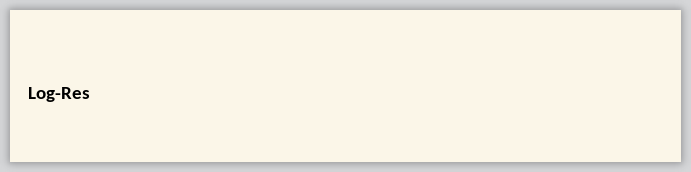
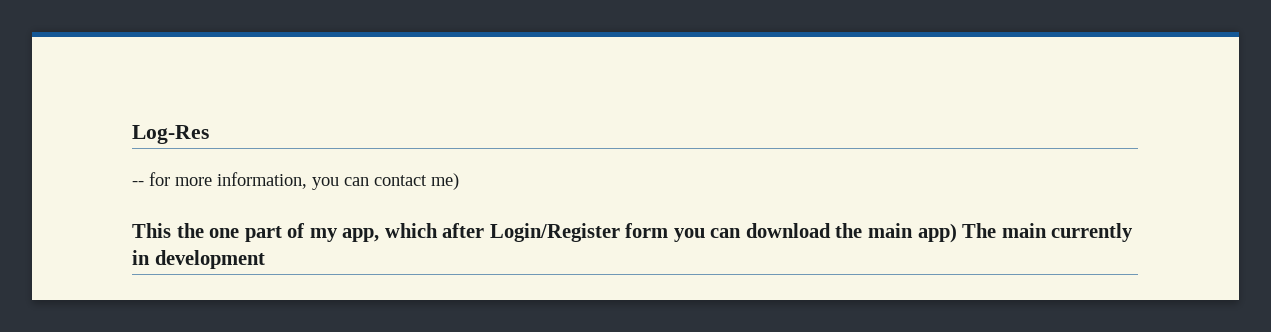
(90, 94) none -> [132,172,459,190] [132,223,1134,243] [132,250,265,269] // -- for more information, you can contact me) // This the one part of my app, which after Login/Register form you can download the main app) The main currently in development

